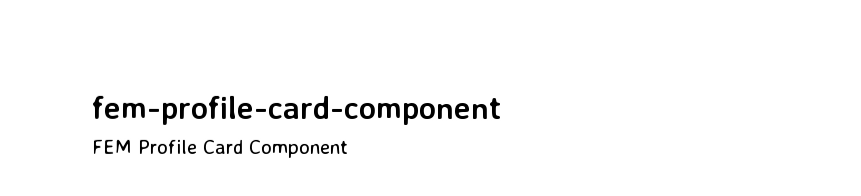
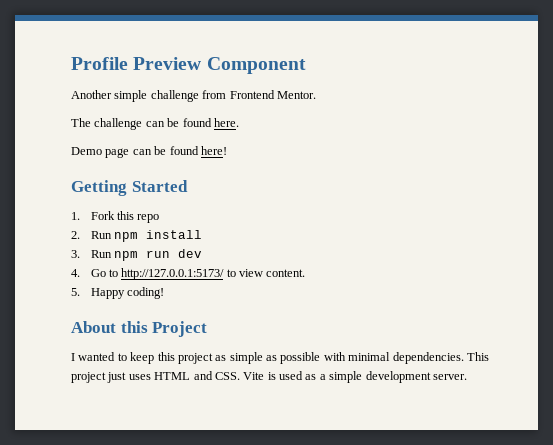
[91,95,502,126] [91,139,348,158] fem-profile-card-component // FEM Profile Card Component -> [71,57,306,74] [71,90,316,102] [71,118,239,130] [71,146,227,158] [71,180,188,196] [71,211,160,223] [71,230,202,242] [71,249,202,261] [71,268,306,280] [71,287,164,299] [71,321,208,337] [71,352,489,364] [71,371,467,383] Profile Preview Component // Another simple challenge from Frontend Mentor. // The challenge can be found here. // Demo page can be found here! // Getting Started // 1. Fork this repo // 2. Run npm install // 3. Run npm run dev // 4. Go to http://127.0.0.1:5173/ to view content. // 5. Happy coding! // About this Project // I wanted to keep this project as simple as possible with minimal dependencies. This project just uses HTML and CSS. Vite is used as a simple development server.

